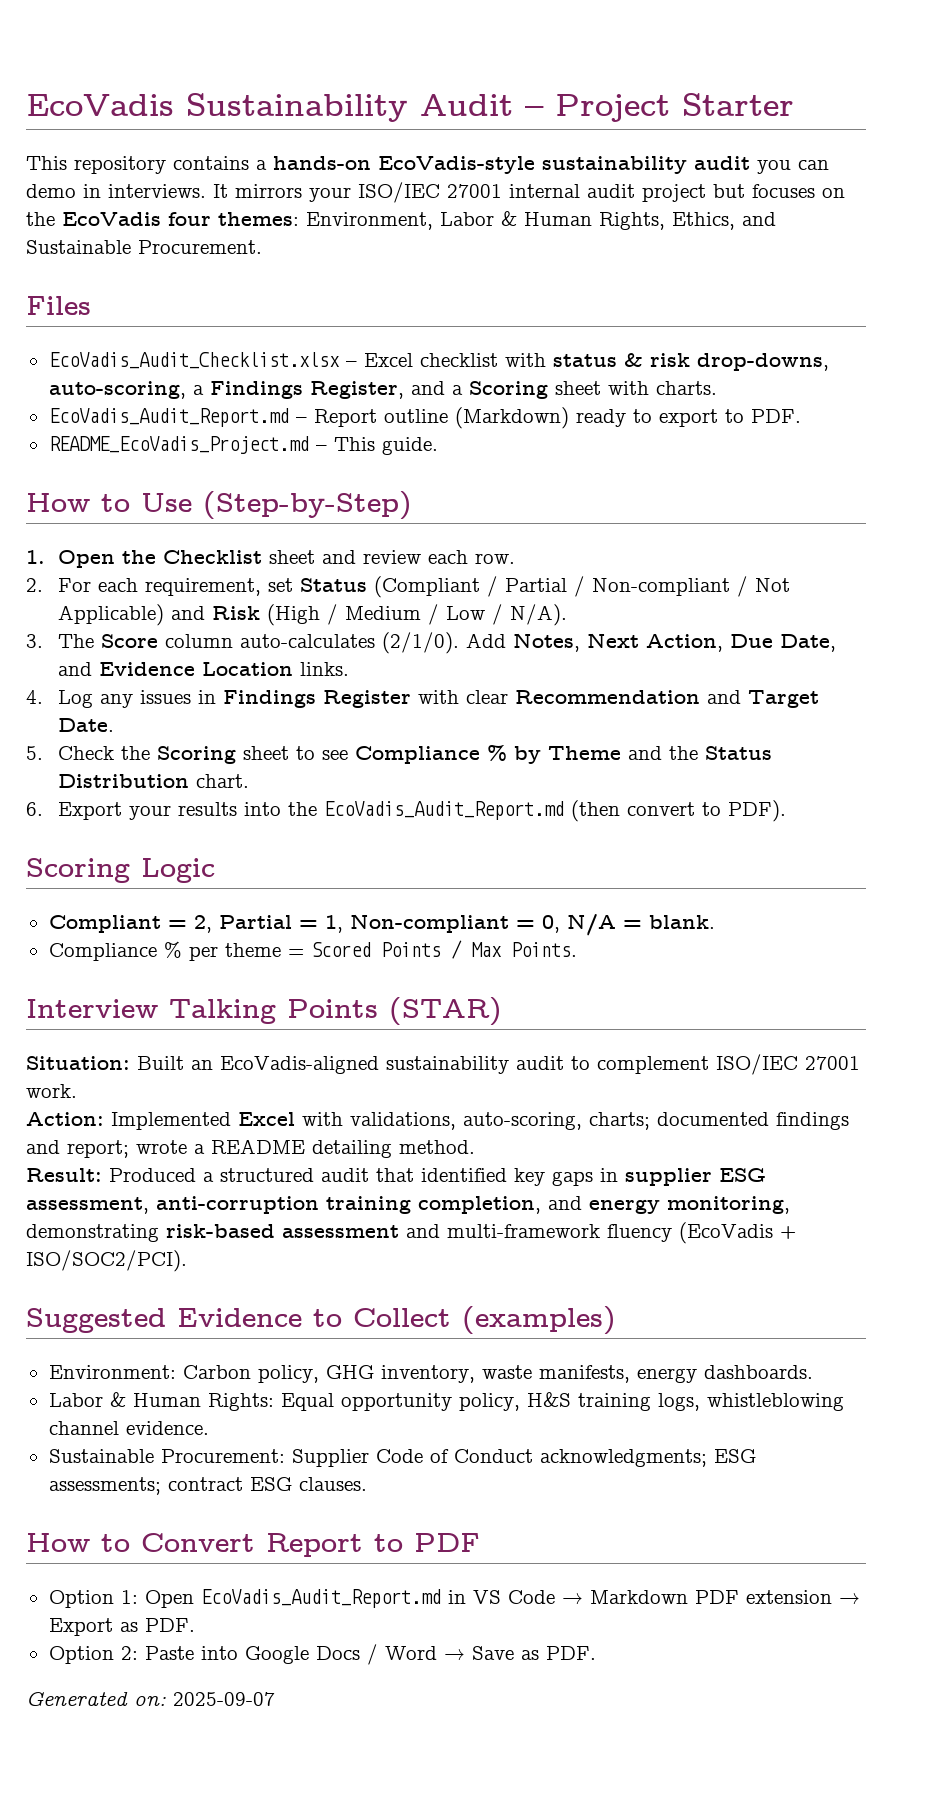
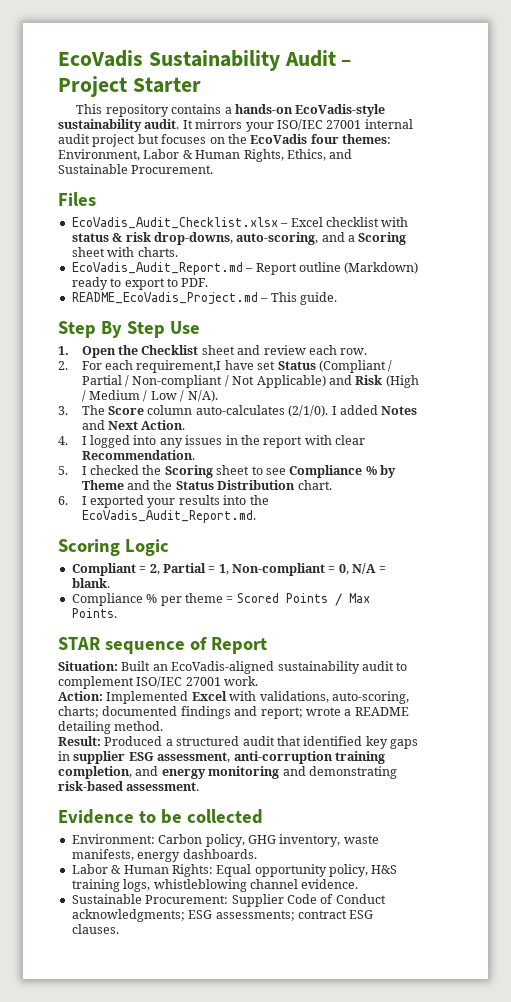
[694,156,829,174] [26,184,206,198] audit you can demo in interviews. -> [144,119,180,129] audit.
[192,381,404,399] a Findings Register, -> (319, 238) none
[26,493,130,512] How to -> [58,321,165,338] Step By Step
[203,491,412,520] (Step-by-Step) -> (200, 327) none
[144,578,261,596] requirement, -> [136,360,254,373] requirement,I have
[465,633,836,652] [57,662,349,676] [26,690,819,708] [57,718,114,732] Add Notes, Next Action, Due Date, and Evidence Location links. // 4. Log any issues in Findings Register with clear Recommendation and Target Date. -> [331,405,418,415] [81,420,186,430] [58,435,366,448] [81,450,195,460] I added Notes and Next Action. // 4. I logged into any issues in the report with clear Recommendation.
[57,746,114,760] Check -> [81,465,140,475] I checked
[57,802,122,820] Export -> [81,495,145,508] I exported
[323,800,786,822] EcoVadis_Audit_Report.md (then convert to PDF). -> [81,510,256,523] EcoVadis_Audit_Report.md.
[26,997,502,1026] Interview Talking Points (STAR) -> [58,637,267,654] STAR sequence of Report
[667,1196,790,1214] [26,1222,796,1244] [26,1250,187,1272] [26,1306,616,1335] monitoring, demonstrating risk-based assessment and multi-framework fluency (EcoVadis + ISO/SOC2/PCI). // Suggested Evidence to Collect (examples) -> [208,766,397,779] [58,781,200,791] [58,809,263,824] monitoring and demonstrating risk-based assessment. // Evidence to be collected
[26,1533,480,1557] [48,1589,860,1608] [48,1618,195,1636] [48,1644,596,1665] [26,1692,275,1706] // How to Convert Report to PDF // Option 1: Open EcoVadis_Audit_Report.md in VS Code → Markdown PDF extension → Export as PDF. // Option 2: Paste into Google Docs / Word → Save as PDF. // Generated on: 2025-09-07 -> (119, 929) none

